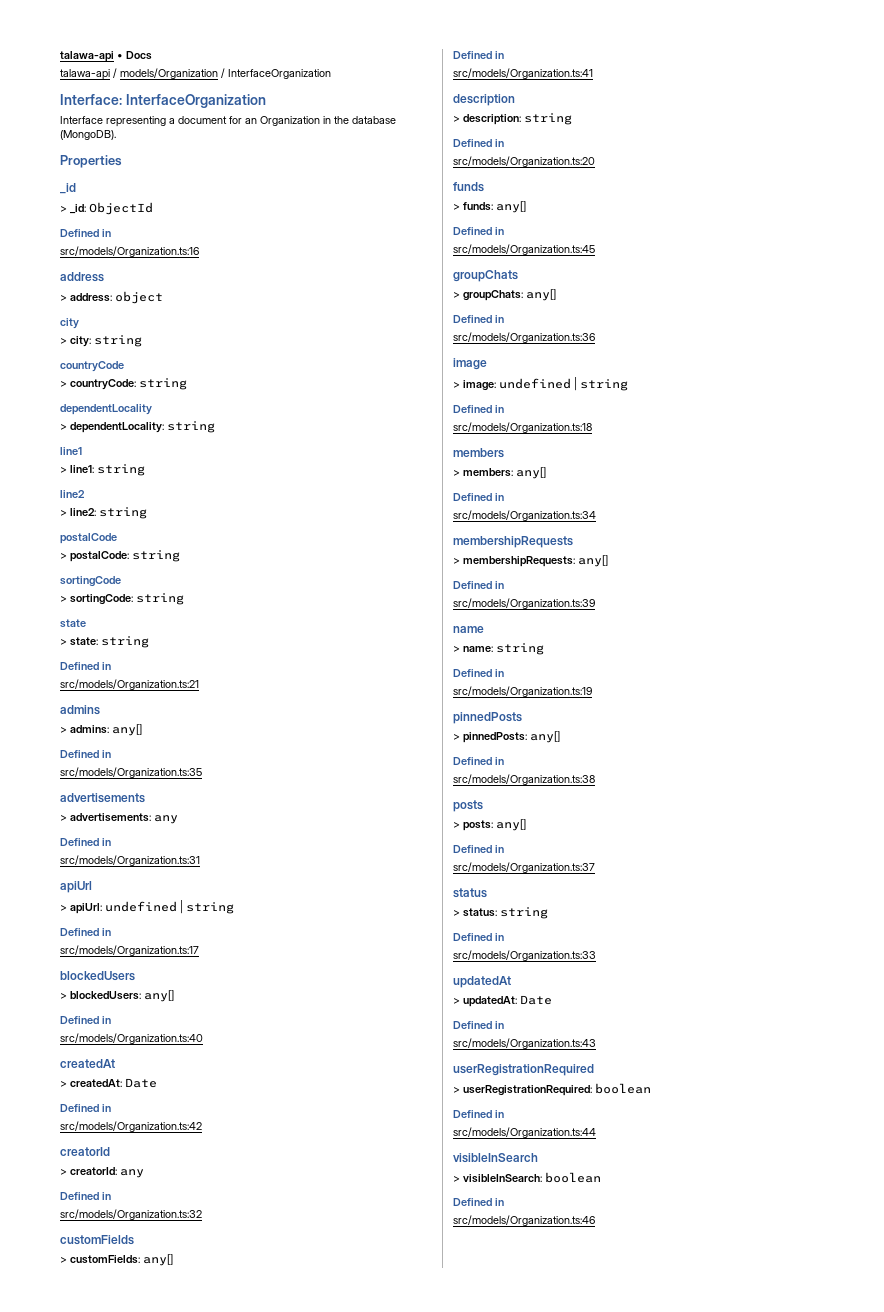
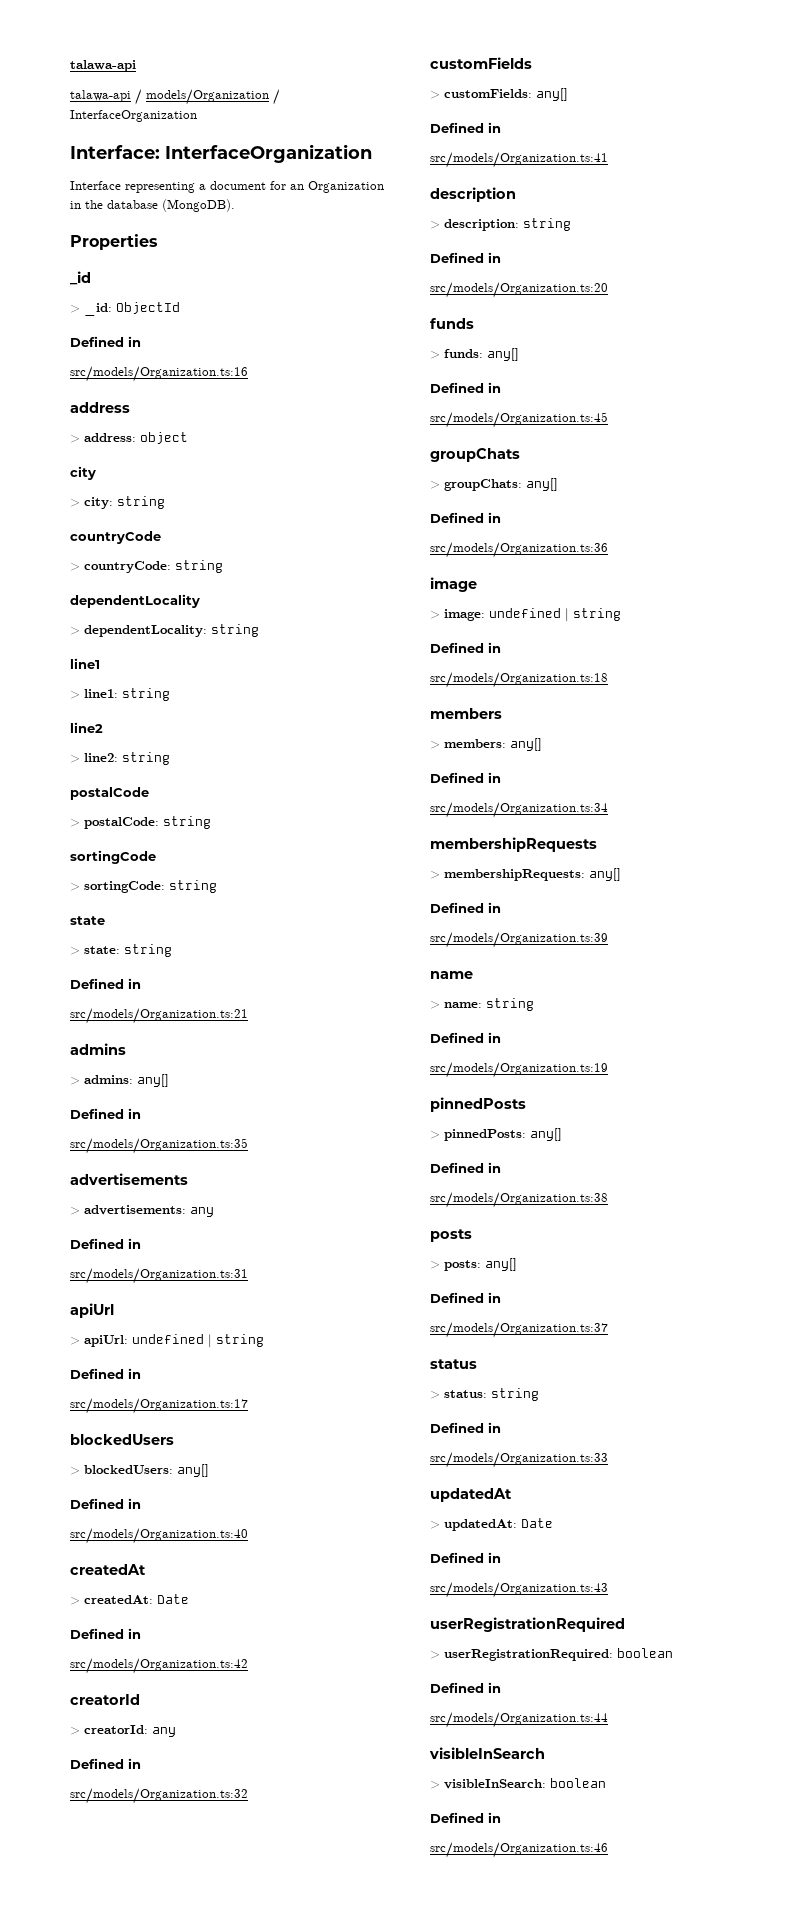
[60,51,152,62] talawa-api • Docs -> [70,60,136,72] talawa-api

